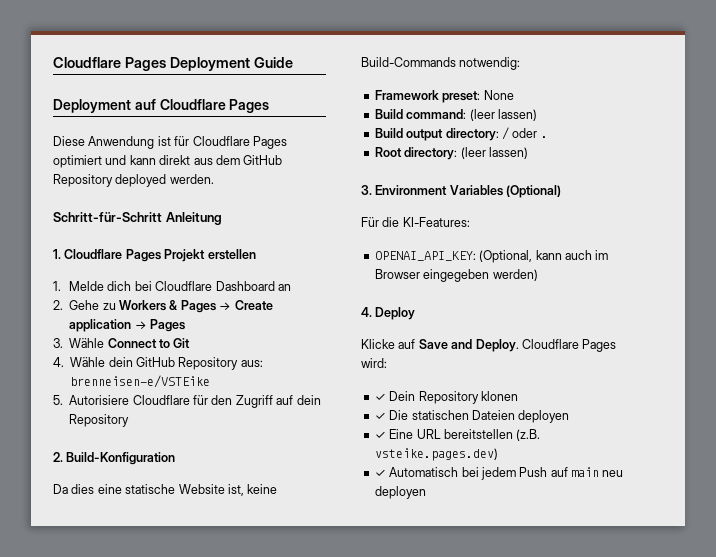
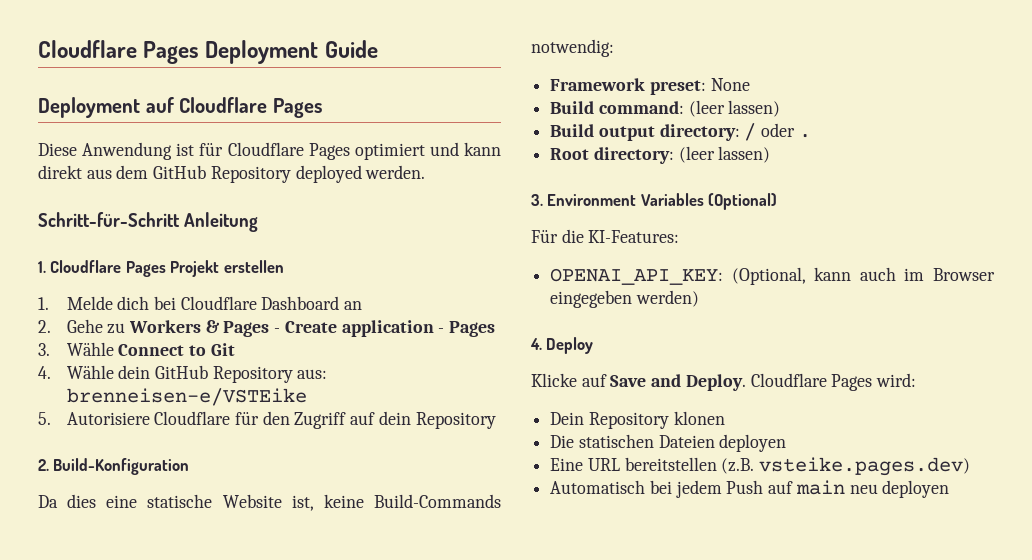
[219,302,232,310] → -> [274,328,281,333] -
[134,321,147,329] → -> [438,328,445,333] -
[374,393,386,401] ✓ -> (917, 380) none
[374,412,386,420] ✓ -> (725, 418) none
[374,431,386,439] ✓ -> (787, 443) none
[374,469,386,477] ✓ -> (971, 466) none

